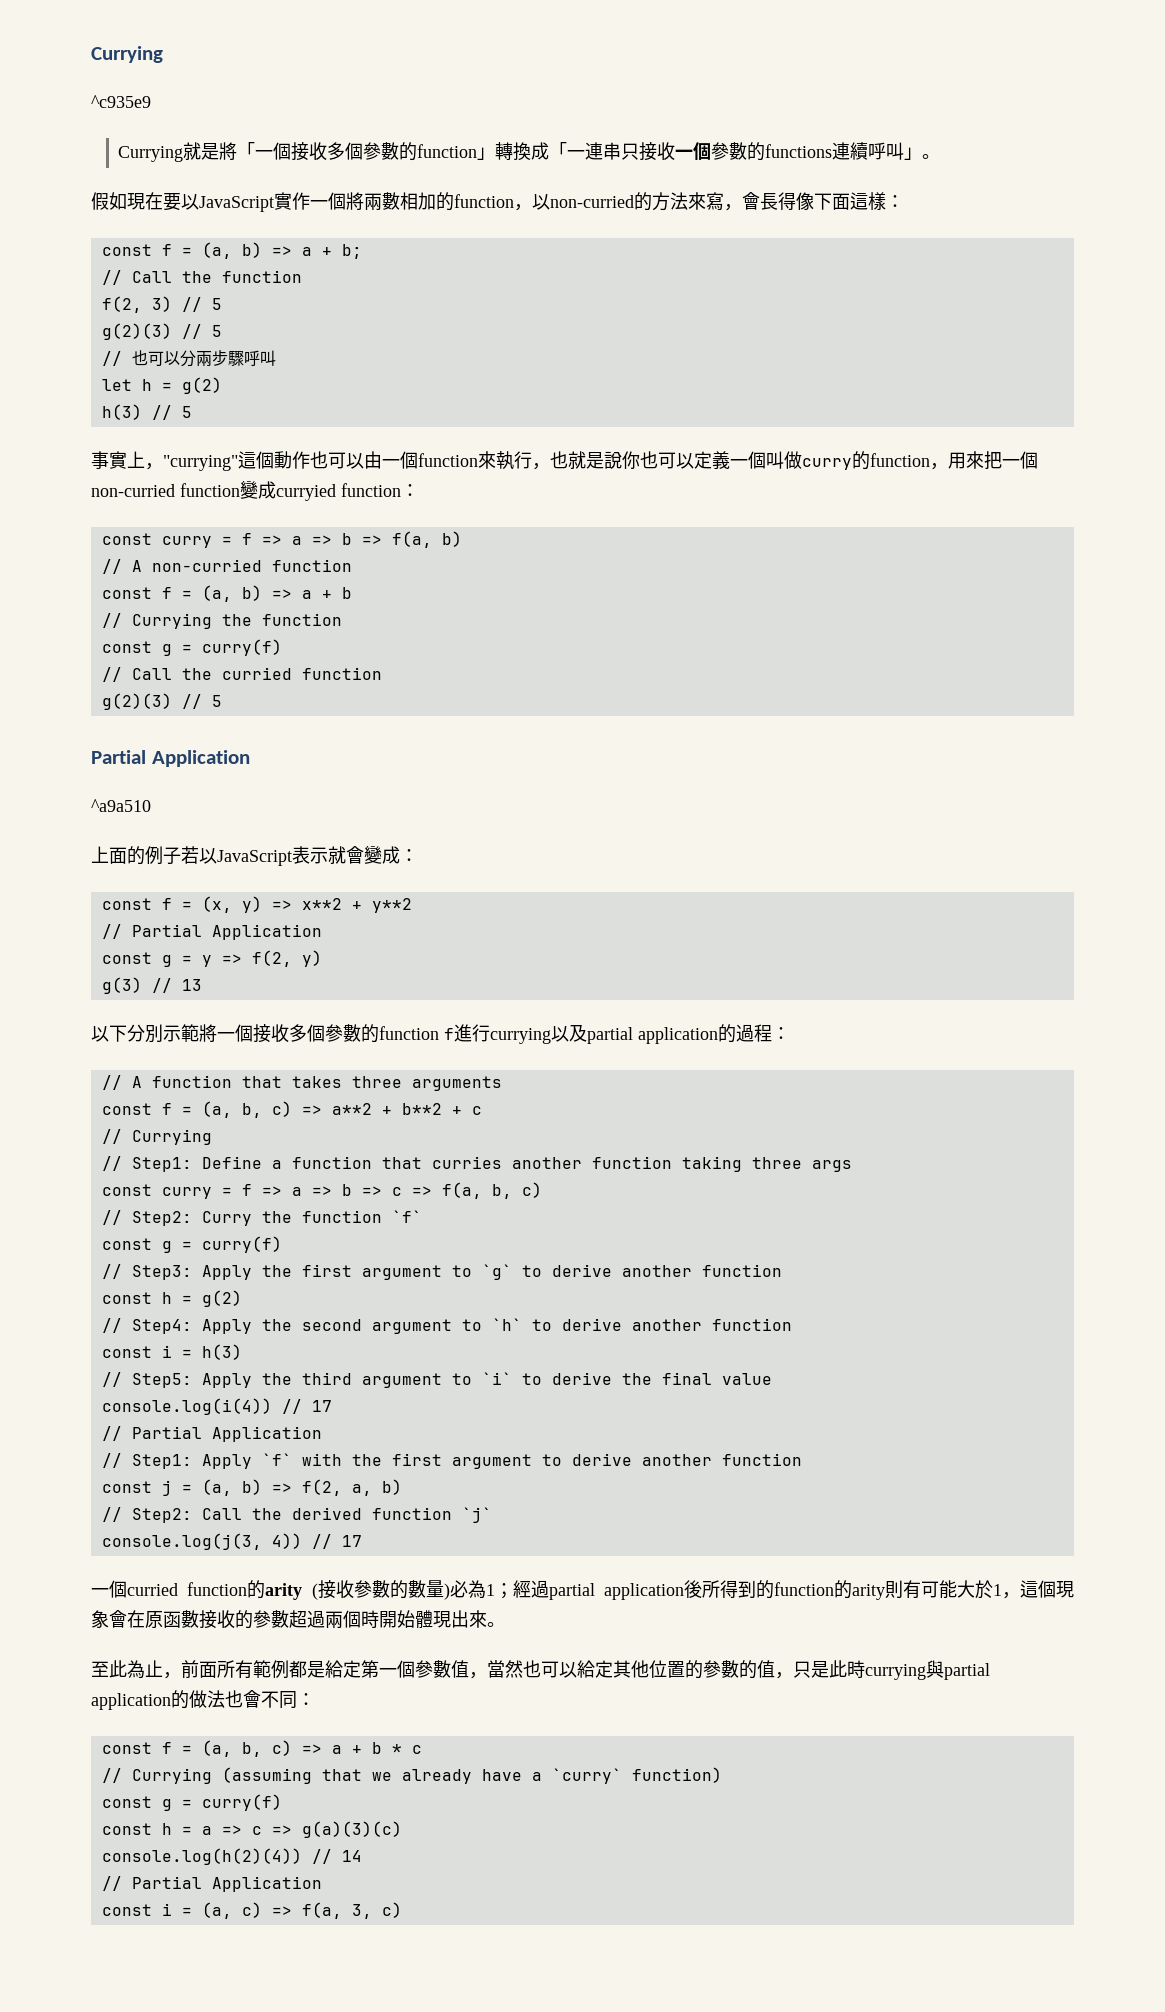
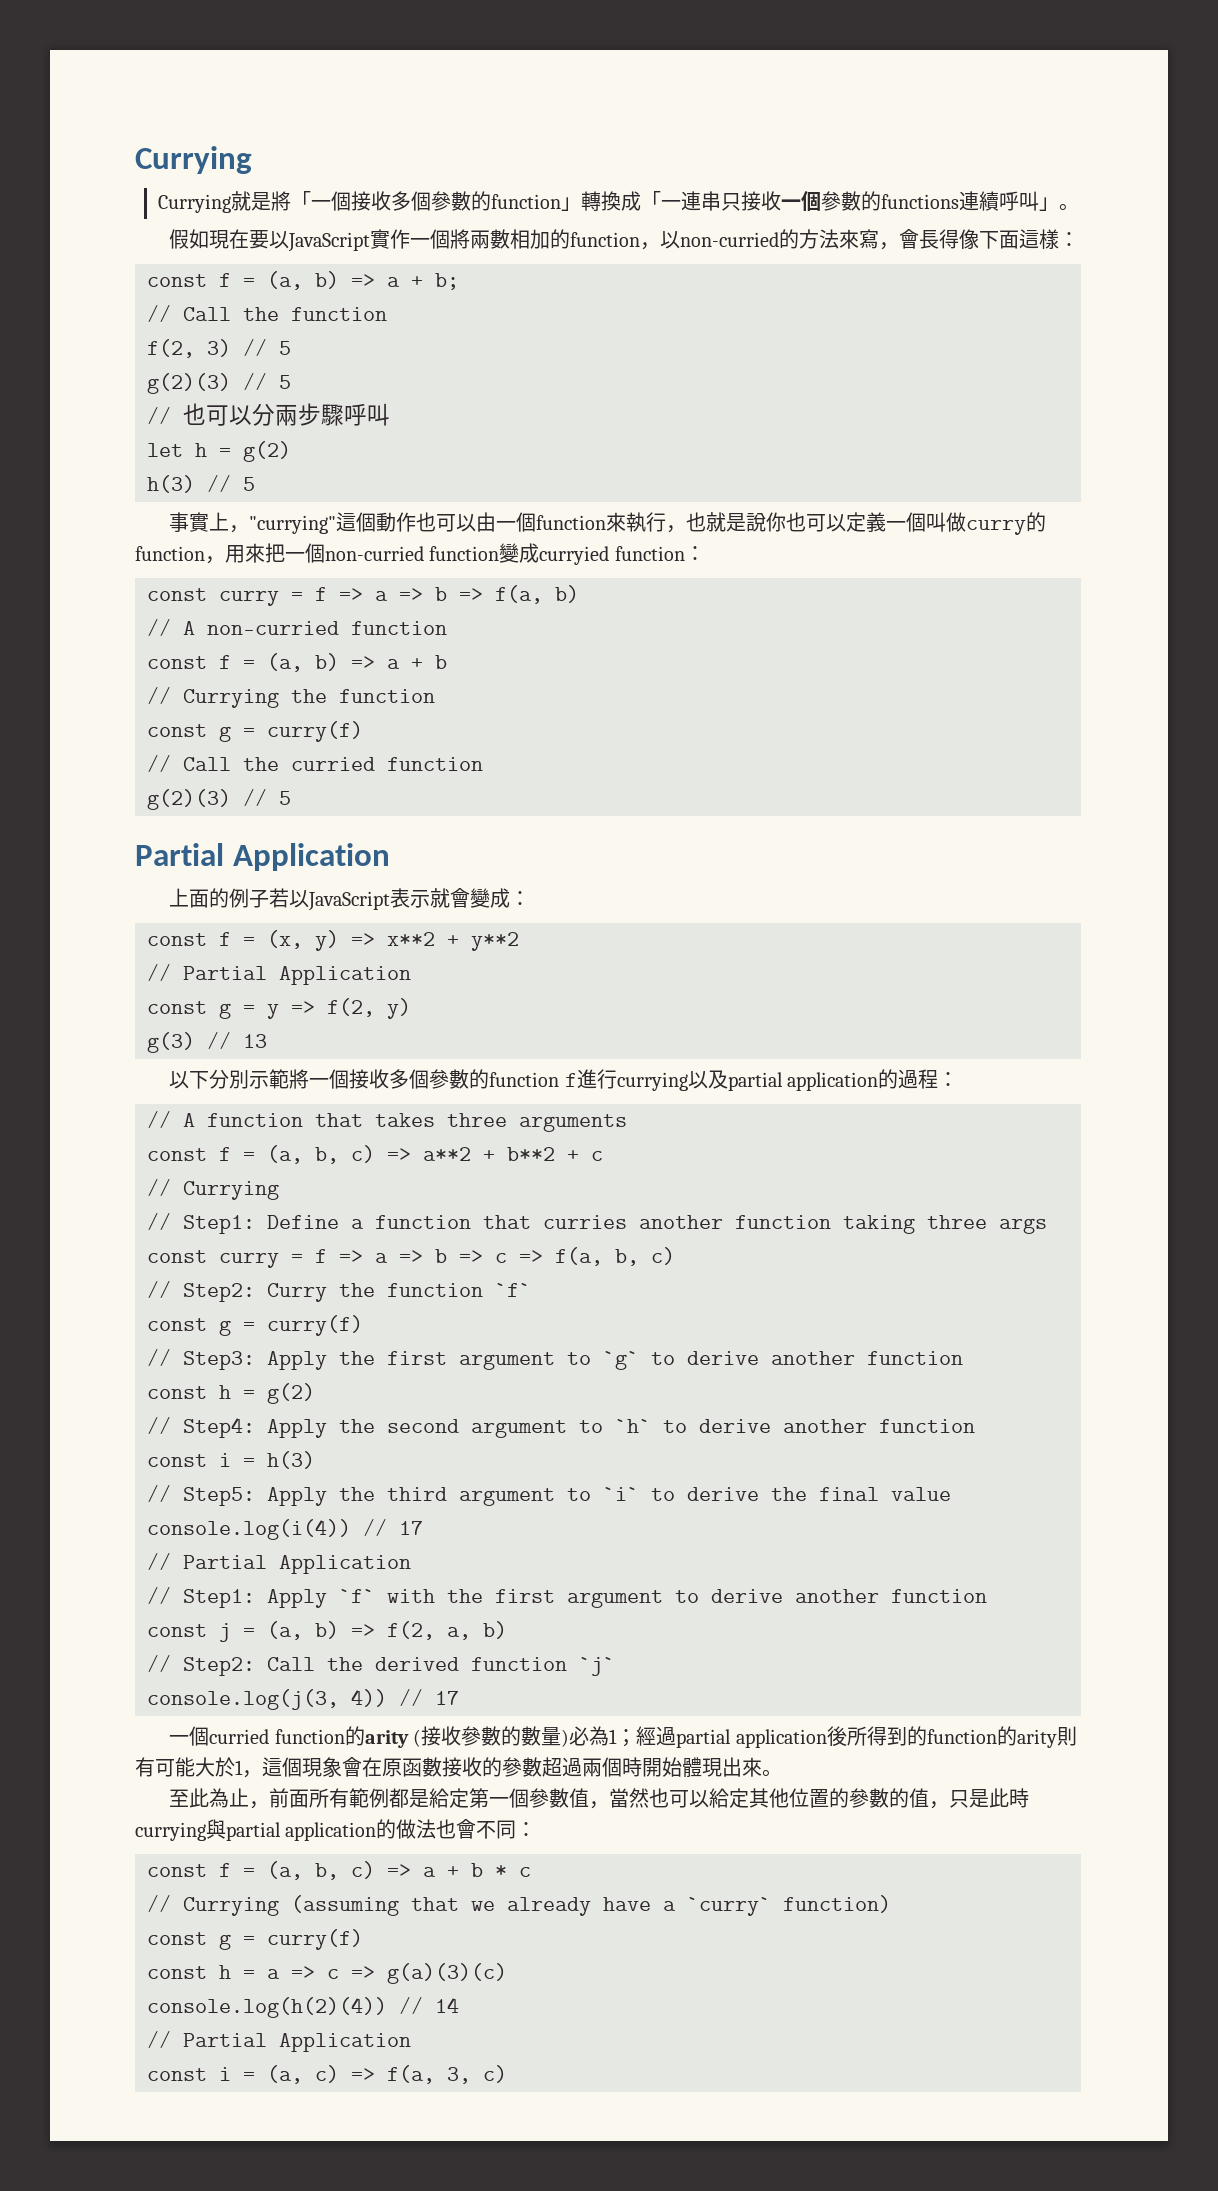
[91,46,163,63] [91,95,151,108] Currying // ^c935e9 -> [135,146,252,174] Currying
[91,799,151,812] // ^a9a510 -> (390, 857) none

